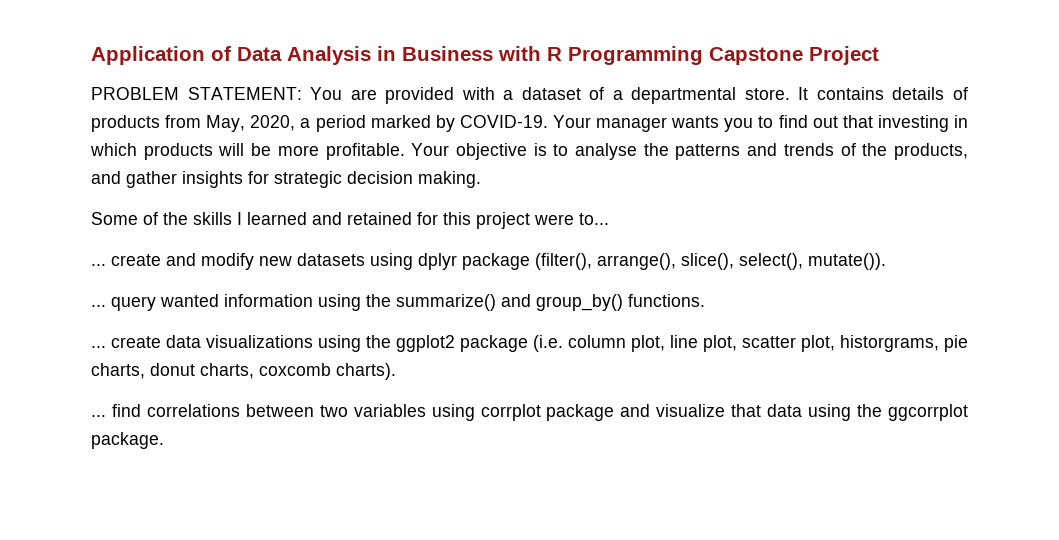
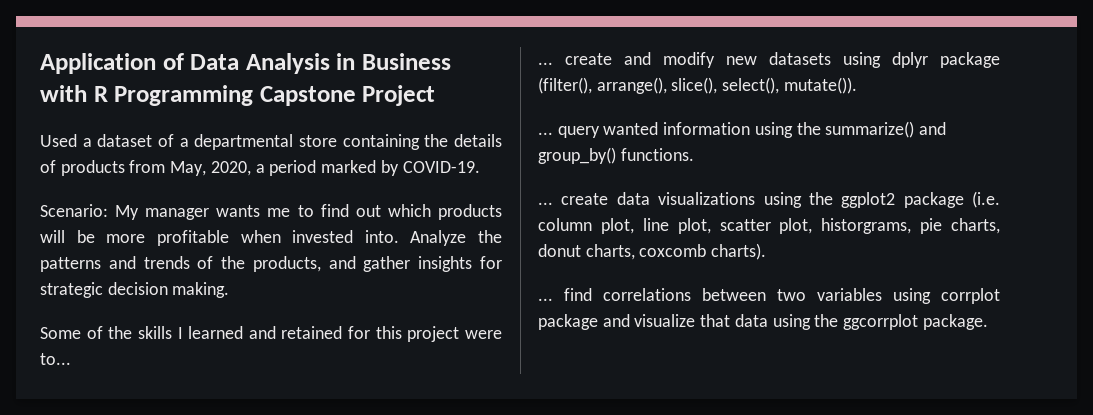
[91,87,495,104] PROBLEM STATEMENT: You are provided with -> [40,134,77,147] Used
[744,87,884,100] store. It contains -> [299,134,449,150] store containing the
[552,115,591,128] Your -> [40,204,140,220] // Scenario: My
[724,118,754,132] you -> [267,208,291,217] me
[842,115,968,132] that investing in -> (381, 211) none
[325,143,638,160] profitable. Your objective is to analyse -> [156,230,467,246] profitable when invested into. Analyze

